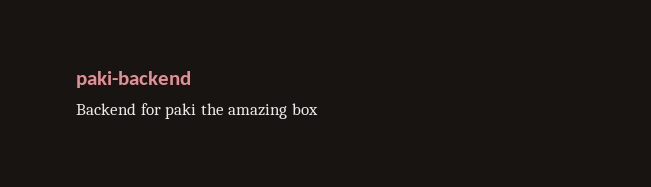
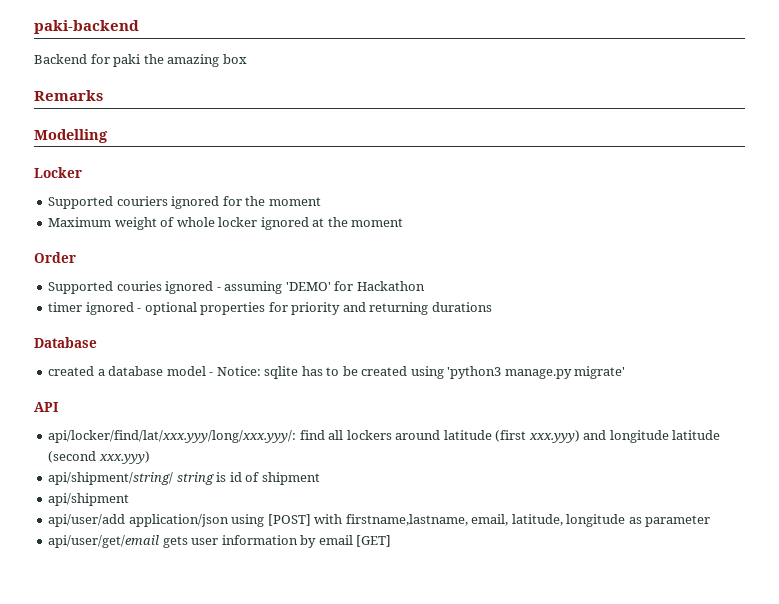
(318, 109) none -> [34,90,103,101] [34,129,108,143] [34,167,82,178] [48,196,321,209] [48,217,404,230] [34,252,76,263] [48,281,425,294] [48,302,492,315] [34,337,97,348] [48,366,626,379] [34,402,59,412] [48,430,721,443] [48,451,150,464] [48,472,320,485] [48,493,130,506] [48,514,711,527] [48,535,392,548] // Remarks // Modelling // Locker // Supported couriers ignored for the moment // Maximum weight of whole locker ignored at the moment // Order // Supported couries ignored - assuming 'DEMO' for Hackathon // timer ignored - optional properties for priority and returning durations // Database // created a database model - Notice: sqlite has to be created using 'python3 manage.py migrate' // API // api/locker/find/lat/xxx.yyy/long/xxx.yyy/: find all lockers around latitude (first xxx.yyy) and longitude latitude (second xxx.yyy) // api/shipment/string/ string is id of shipment // api/shipment // api/user/add application/json using [POST] with firstname,lastname, email, latitude, longitude as parameter // api/user/get/email gets user information by email [GET]

